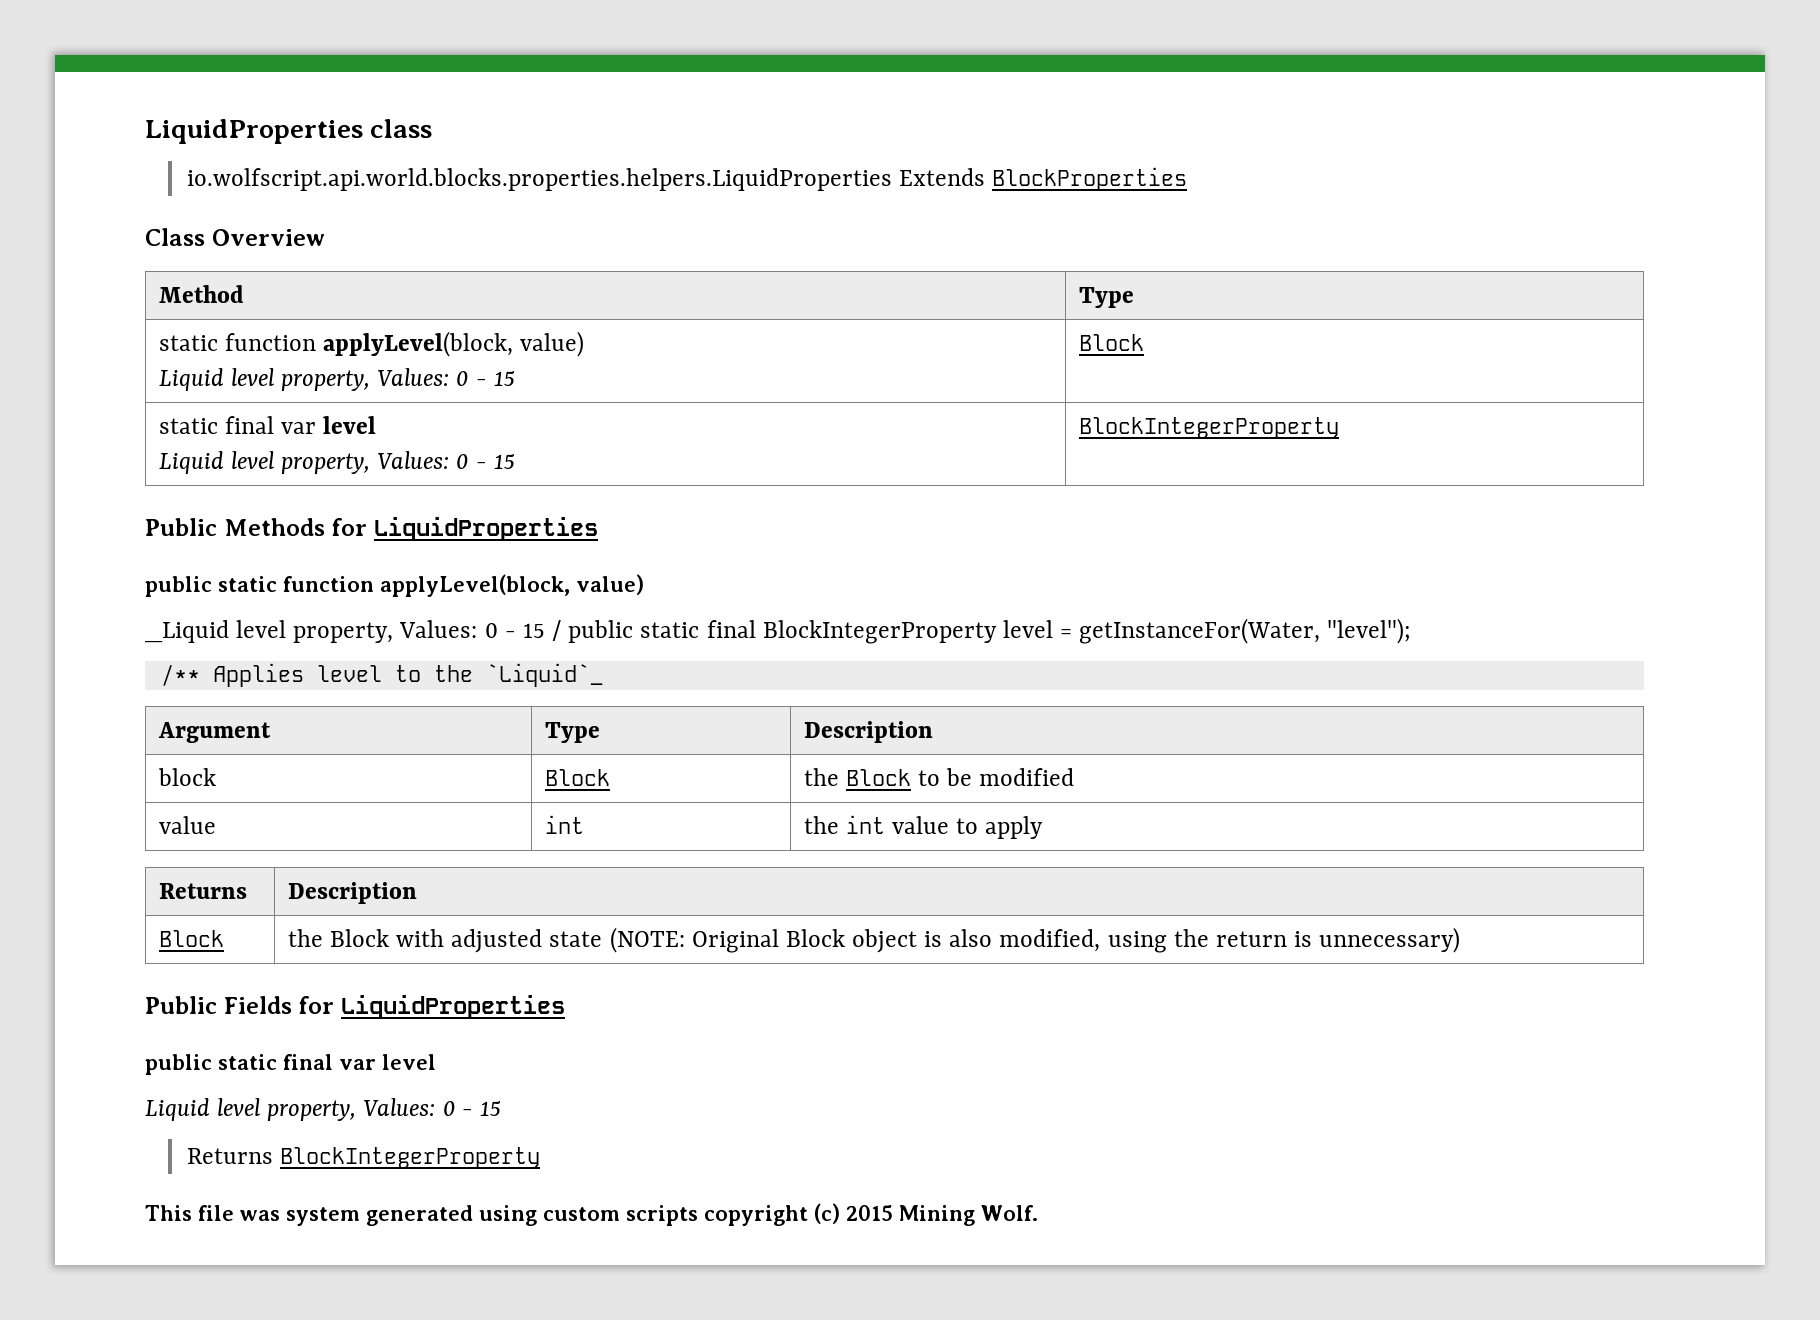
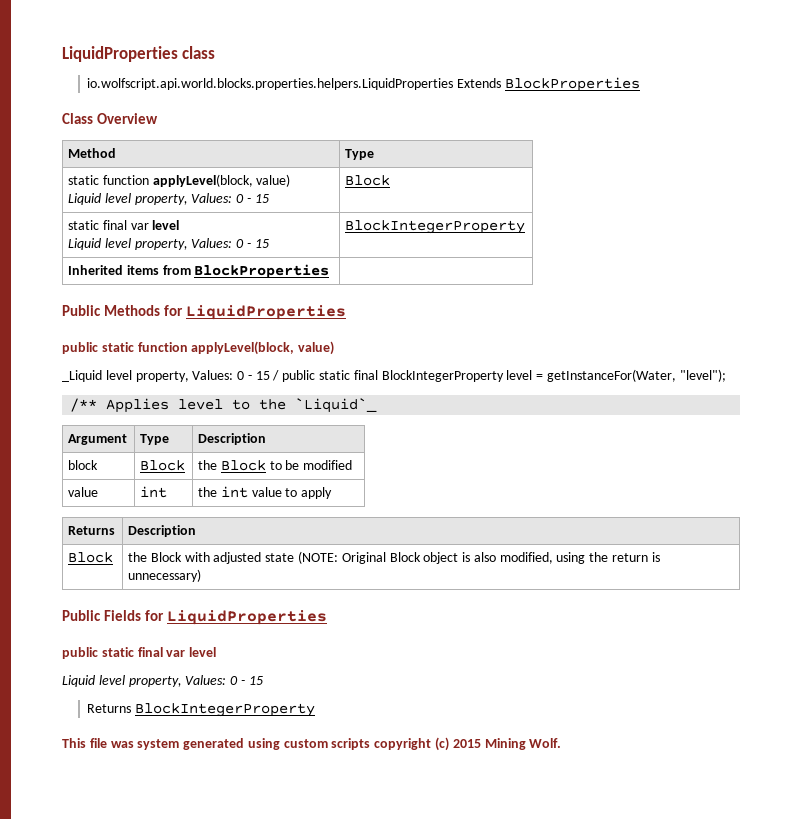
(1339, 428) none -> [68,264,330,278] // Inherited items from BlockProperties |

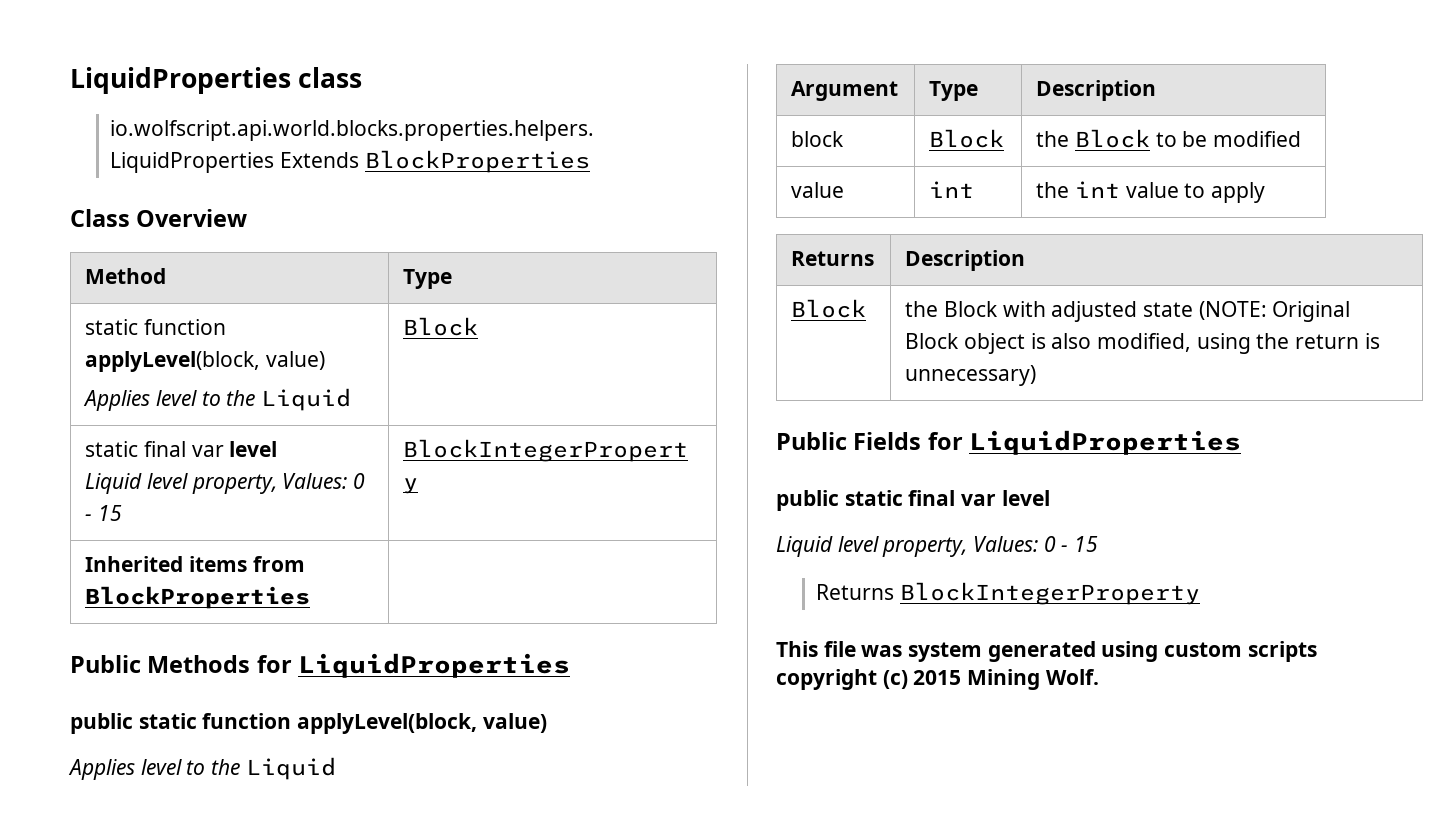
[68,193,269,205] Liquid level property, Values: 0 - 15 -> [83,388,352,411] Applies level to the Liquid
[62,369,726,382] [70,398,378,413] _Liquid level property, Values: 0 - 15 / public static final BlockIntegerProperty level = getInstanceFor(Water, "level"); // /** Applies level to the `Liquid`_ -> [68,757,336,780] Applies level to the Liquid

